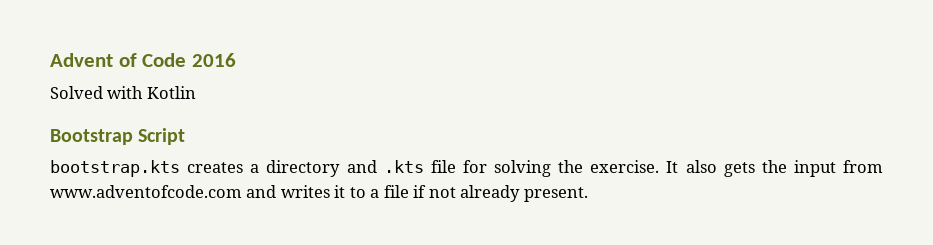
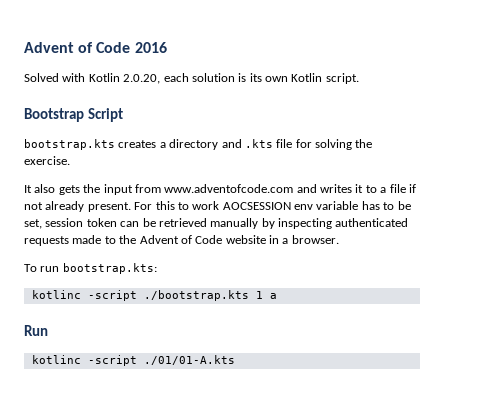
(196, 92) none -> [123,73,359,84] 2.0.20, each solution is its own Kotlin script.
(660, 166) none -> (70, 160) //
(588, 194) none -> [134,201,411,210] [24,218,409,229] [24,235,339,246] [24,263,157,274] [31,290,277,301] [24,325,48,336] [31,355,235,366] For this to work AOCSESSION env variable has to be set, session token can be retrieved manually by inspecting authenticated requests made to the Advent of Code website in a browser. // To run bootstrap.kts: // kotlinc -script ./bootstrap.kts 1 a // Run // kotlinc -script ./01/01-A.kts

